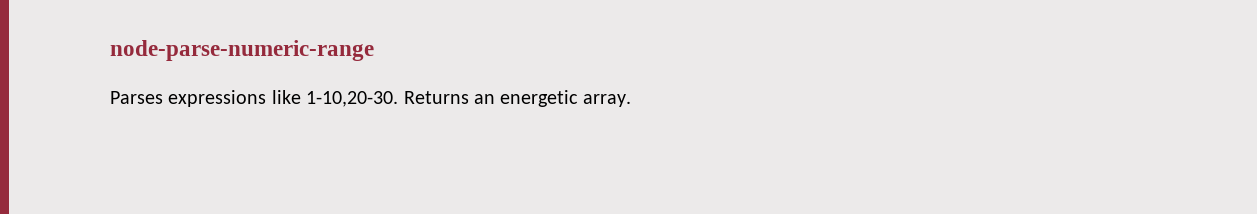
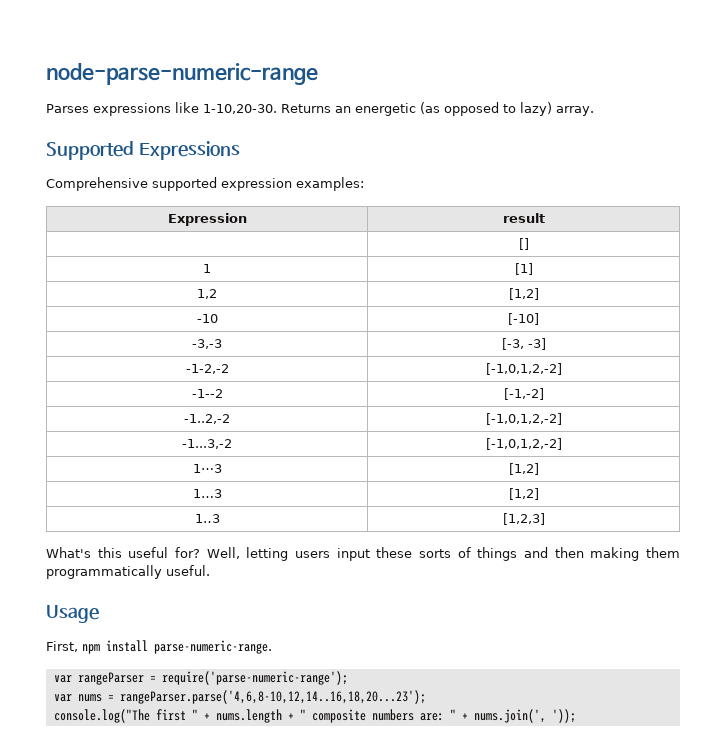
[582,94,631,107] array. -> [420,102,594,116] [46,141,240,160] [46,177,364,191] [167,213,247,226] [502,213,545,223] [518,238,529,250] [203,264,211,273] [514,263,533,275] [197,289,217,299] [508,288,539,300] [196,314,218,323] [508,313,539,325] [192,339,222,349] [501,338,546,350] [185,364,229,374] [485,363,562,375] [191,389,223,398] [503,388,544,400] [184,414,230,424] [485,413,562,425] [182,439,232,449] [485,438,562,450] [192,464,222,473] [508,463,539,475] [192,489,222,498] [508,488,539,500] [194,514,220,523] [502,513,545,525] [46,547,680,561] [46,565,210,579] [46,605,99,623] [46,640,272,654] [53,671,348,685] [53,690,426,704] [53,709,576,723] (as opposed to lazy) array. // Supported Expressions // Comprehensive supported expression examples: // Expression | result // | [] // 1 | [1] // 1,2 | [1,2] // -10 | [-10] // -3,-3 | [-3, -3] // -1-2,-2 | [-1,0,1,2,-2] // -1--2 | [-1,-2] // -1..2,-2 | [-1,0,1,2,-2] // -1...3,-2 | [-1,0,1,2,-2] // 1⋯3 | [1,2] // 1…3 | [1,2] // 1‥3 | [1,2,3] // What's this useful for? Well, letting users input these sorts of things and then making them programmatically useful. // Usage // First, npm install parse-numeric-range. // var rangeParser = require('parse-numeric-range'); // var nums = rangeParser.parse('4,6,8-10,12,14..16,18,20...23'); // console.log("The first " + nums.length + " composite numbers are: " + nums.join(', '));

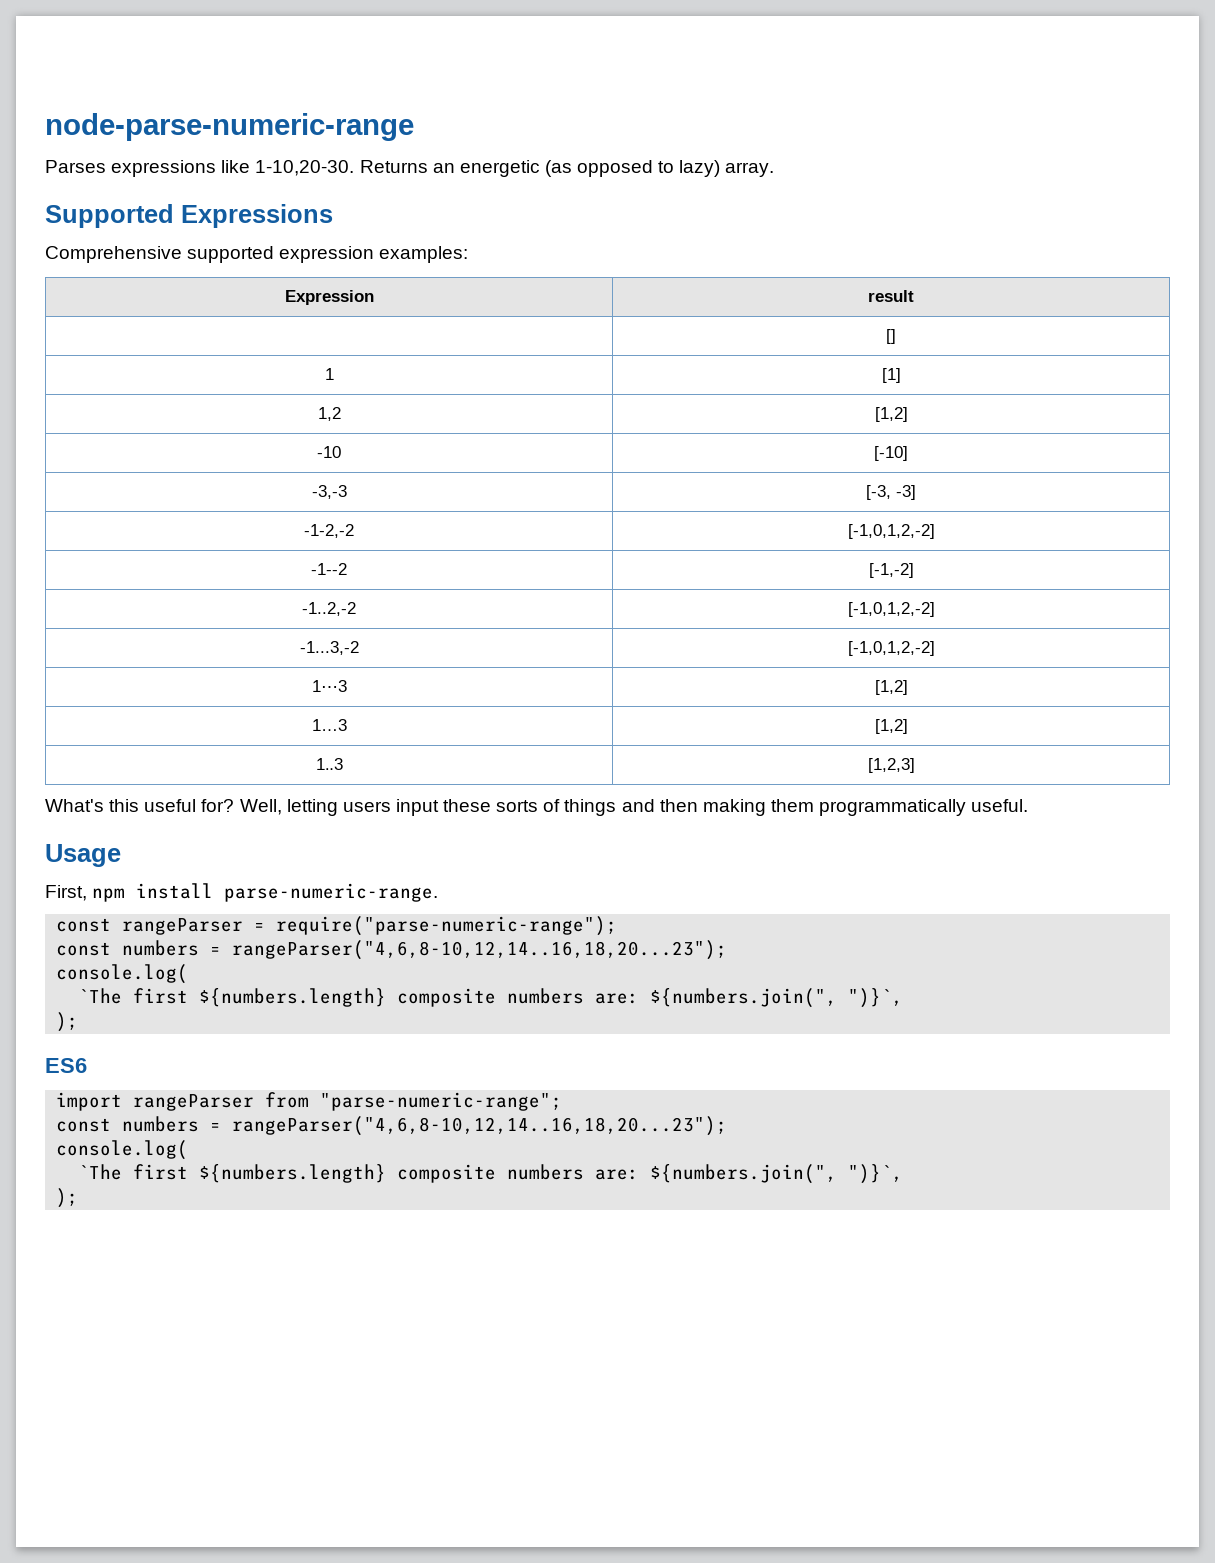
[53,675,72,683] var -> [56,918,112,932] const
[161,671,348,685] [53,690,426,704] [53,709,576,723] require('parse-numeric-range'); // var nums = rangeParser.parse('4,6,8-10,12,14..16,18,20...23'); // console.log("The first " + nums.length + " composite numbers are: " + nums.join(', ')); -> [276,916,618,936] [56,940,728,960] [56,964,189,984] [78,988,904,1008] [56,1012,79,1032] [45,1058,87,1073] [56,1092,563,1111] [56,1116,728,1136] [56,1140,189,1160] [78,1164,904,1184] [56,1188,79,1208] require("parse-numeric-range"); // const numbers = rangeParser("4,6,8-10,12,14..16,18,20...23"); // console.log( // `The first ${numbers.length} composite numbers are: ${numbers.join(", ")}`, // ); // ES6 // import rangeParser from "parse-numeric-range"; // const numbers = rangeParser("4,6,8-10,12,14..16,18,20...23"); // console.log( // `The first ${numbers.length} composite numbers are: ${numbers.join(", ")}`, // );

